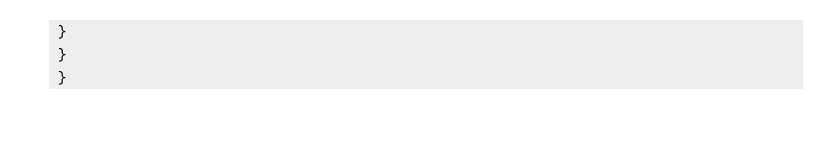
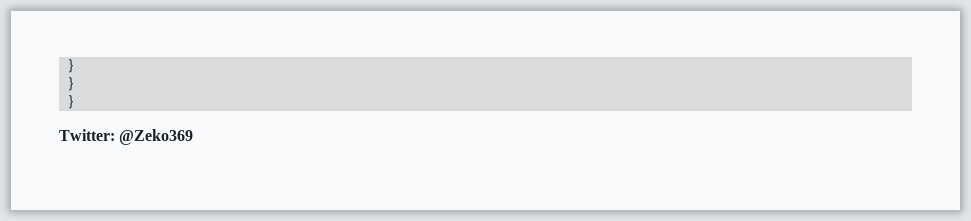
(68, 77) none -> [59,129,194,145] // Twitter: @Zeko369

